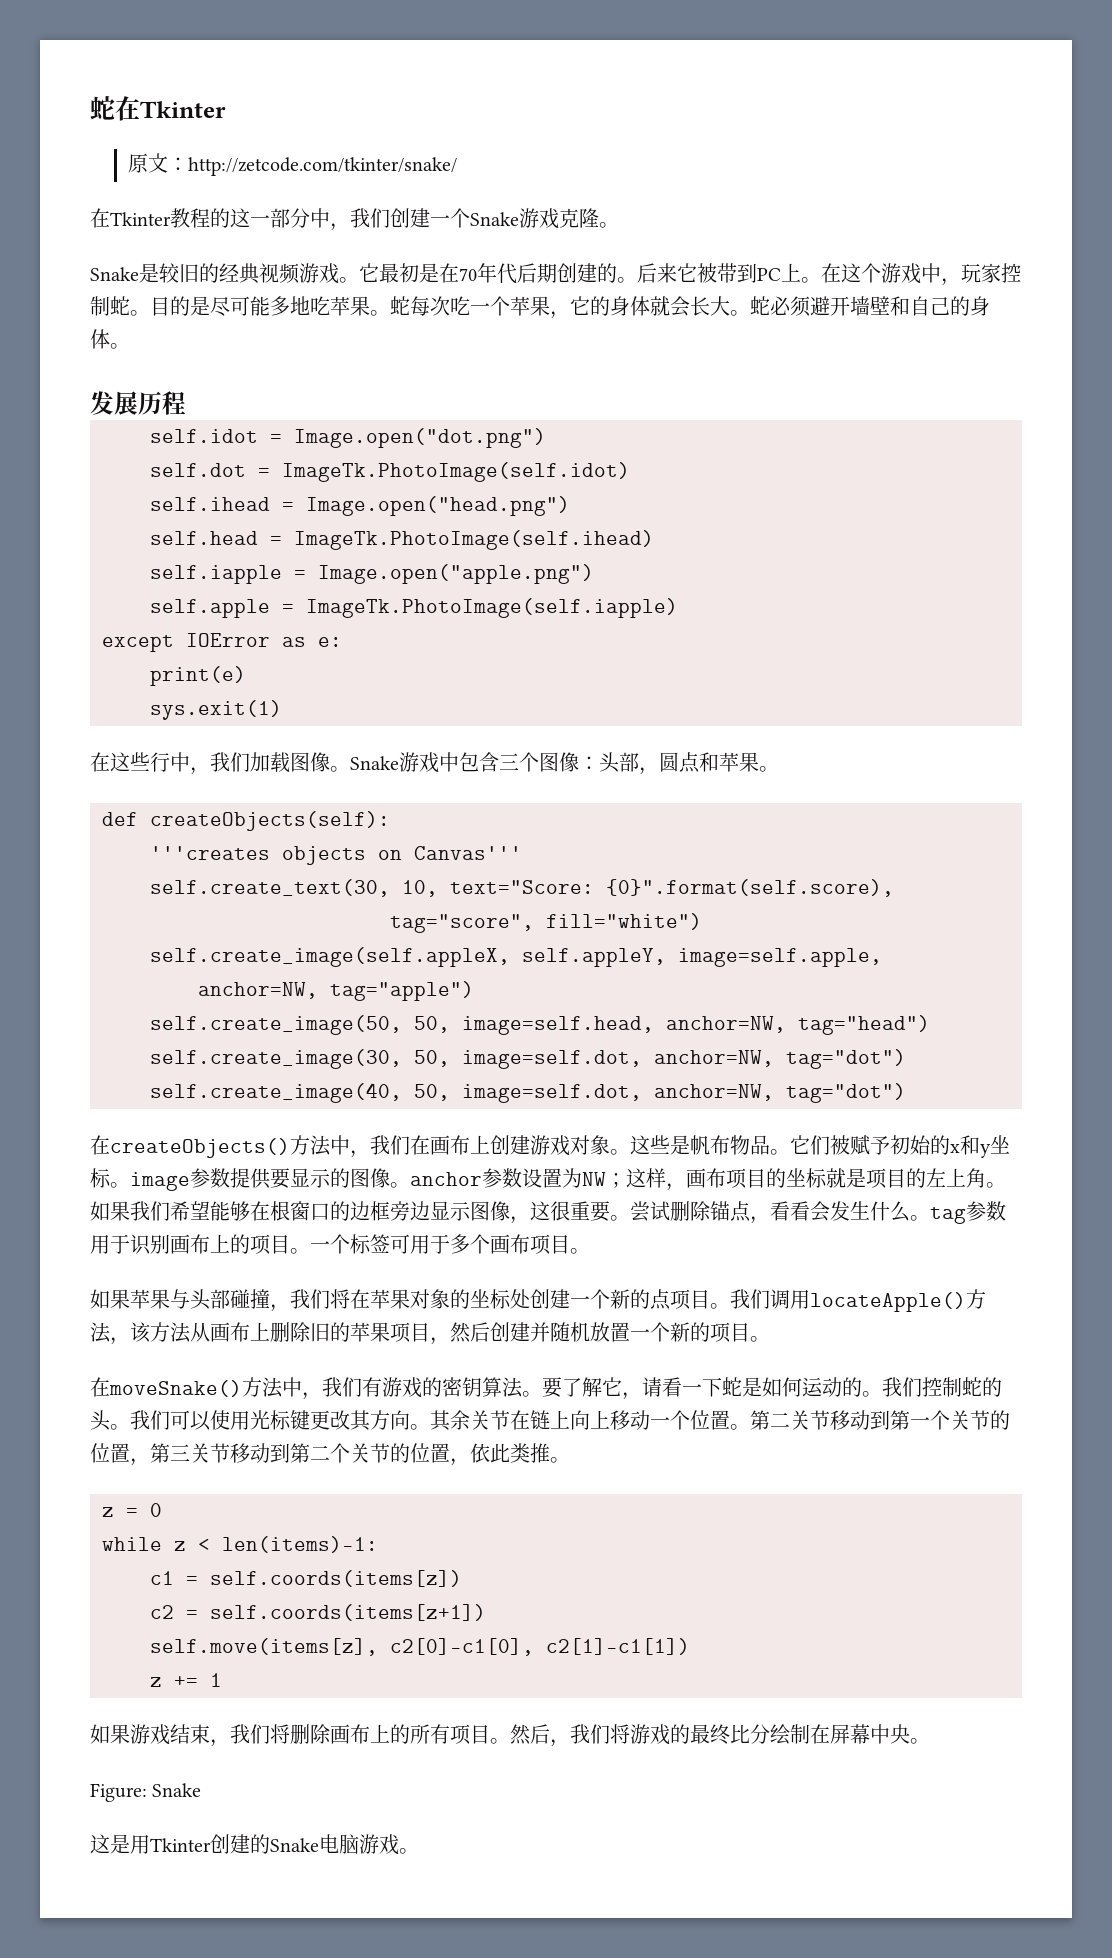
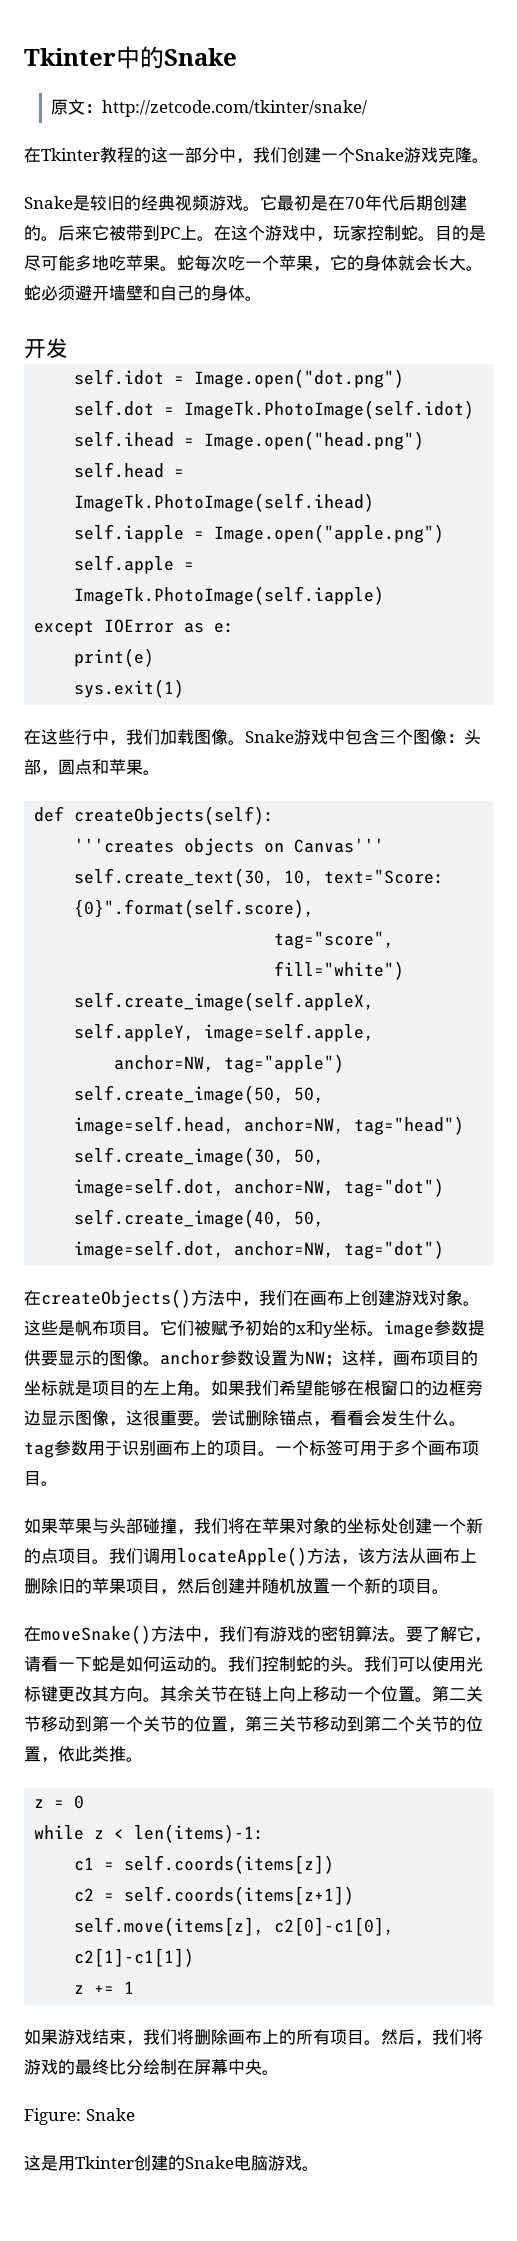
[90,96,226,121] 蛇在Tkinter -> [24,46,237,69] Tkinter中的Snake
[90,391,186,415] 发展历程 -> [24,338,68,359] 开发
[730,1135,770,1155] 物品 -> [109,1320,143,1336] 项目

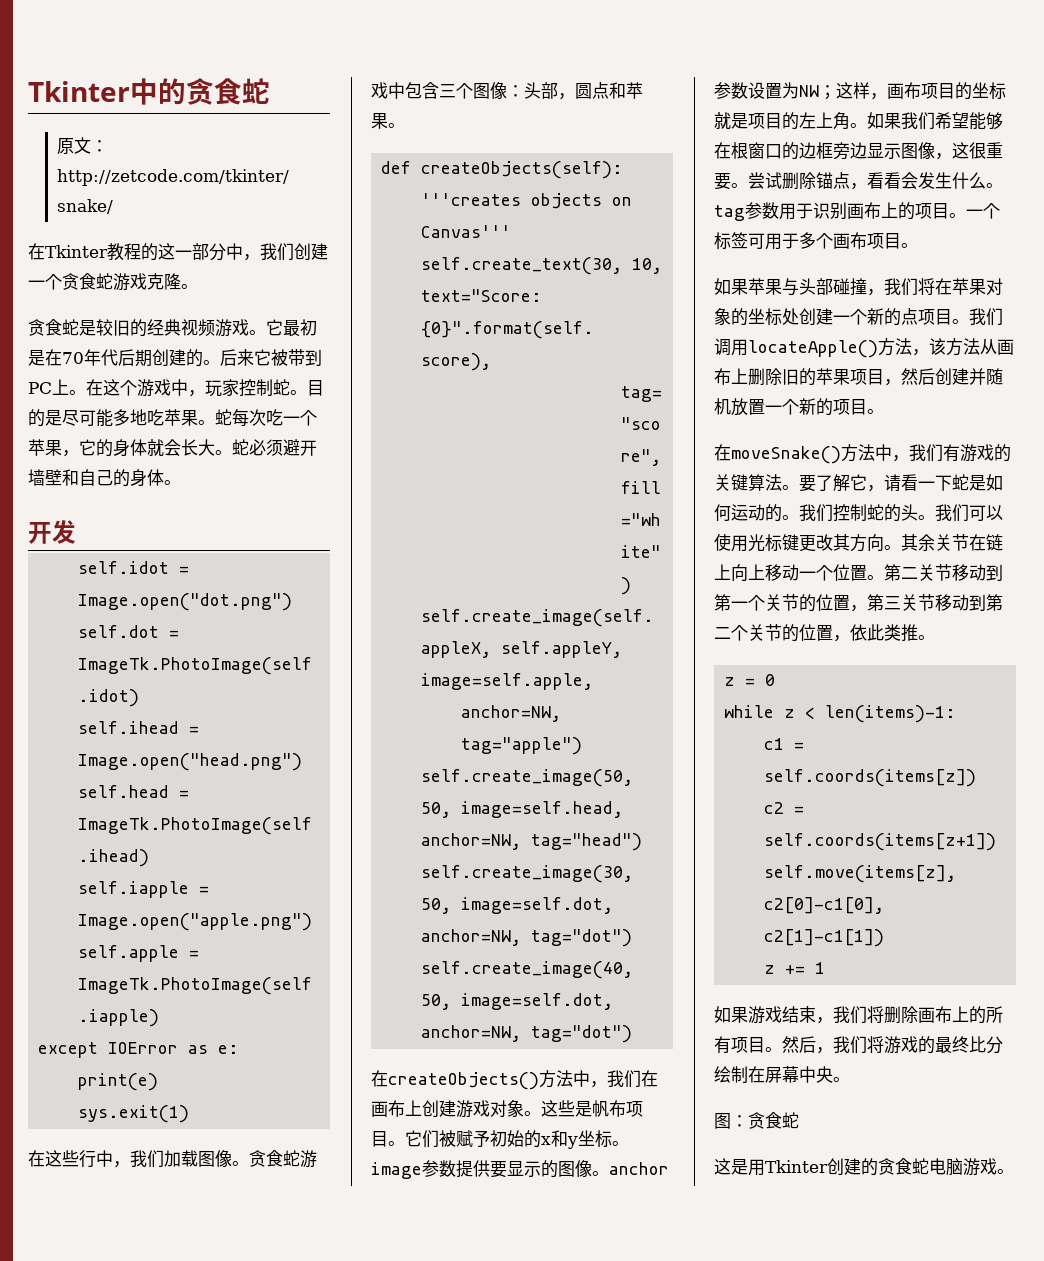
[164,48,237,66] Snake -> [186,78,270,105] 贪食蛇
[355,148,404,161] Snake -> [62,273,113,290] 贪食蛇
[24,196,73,209] Snake -> [28,319,79,336] 贪食蛇
[245,730,294,743] Snake -> [249,1150,300,1167] 贪食蛇
[321,1626,355,1642] 密钥 -> [714,474,748,491] 关键
[24,2108,135,2125] Figure: Snake -> [714,1112,799,1129] 图：贪食蛇
[185,2156,234,2169] Snake -> [878,1158,929,1175] 贪食蛇

